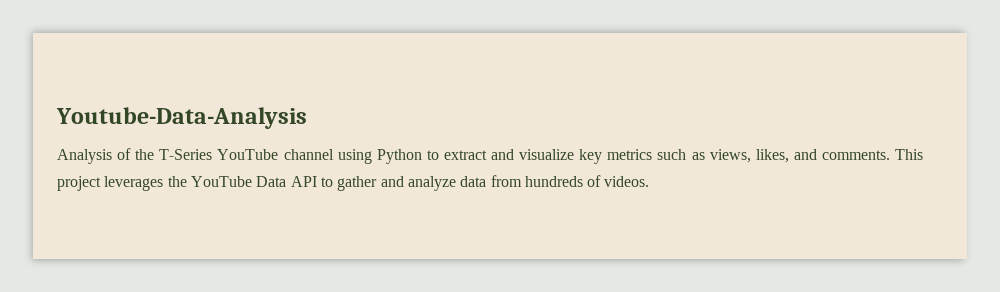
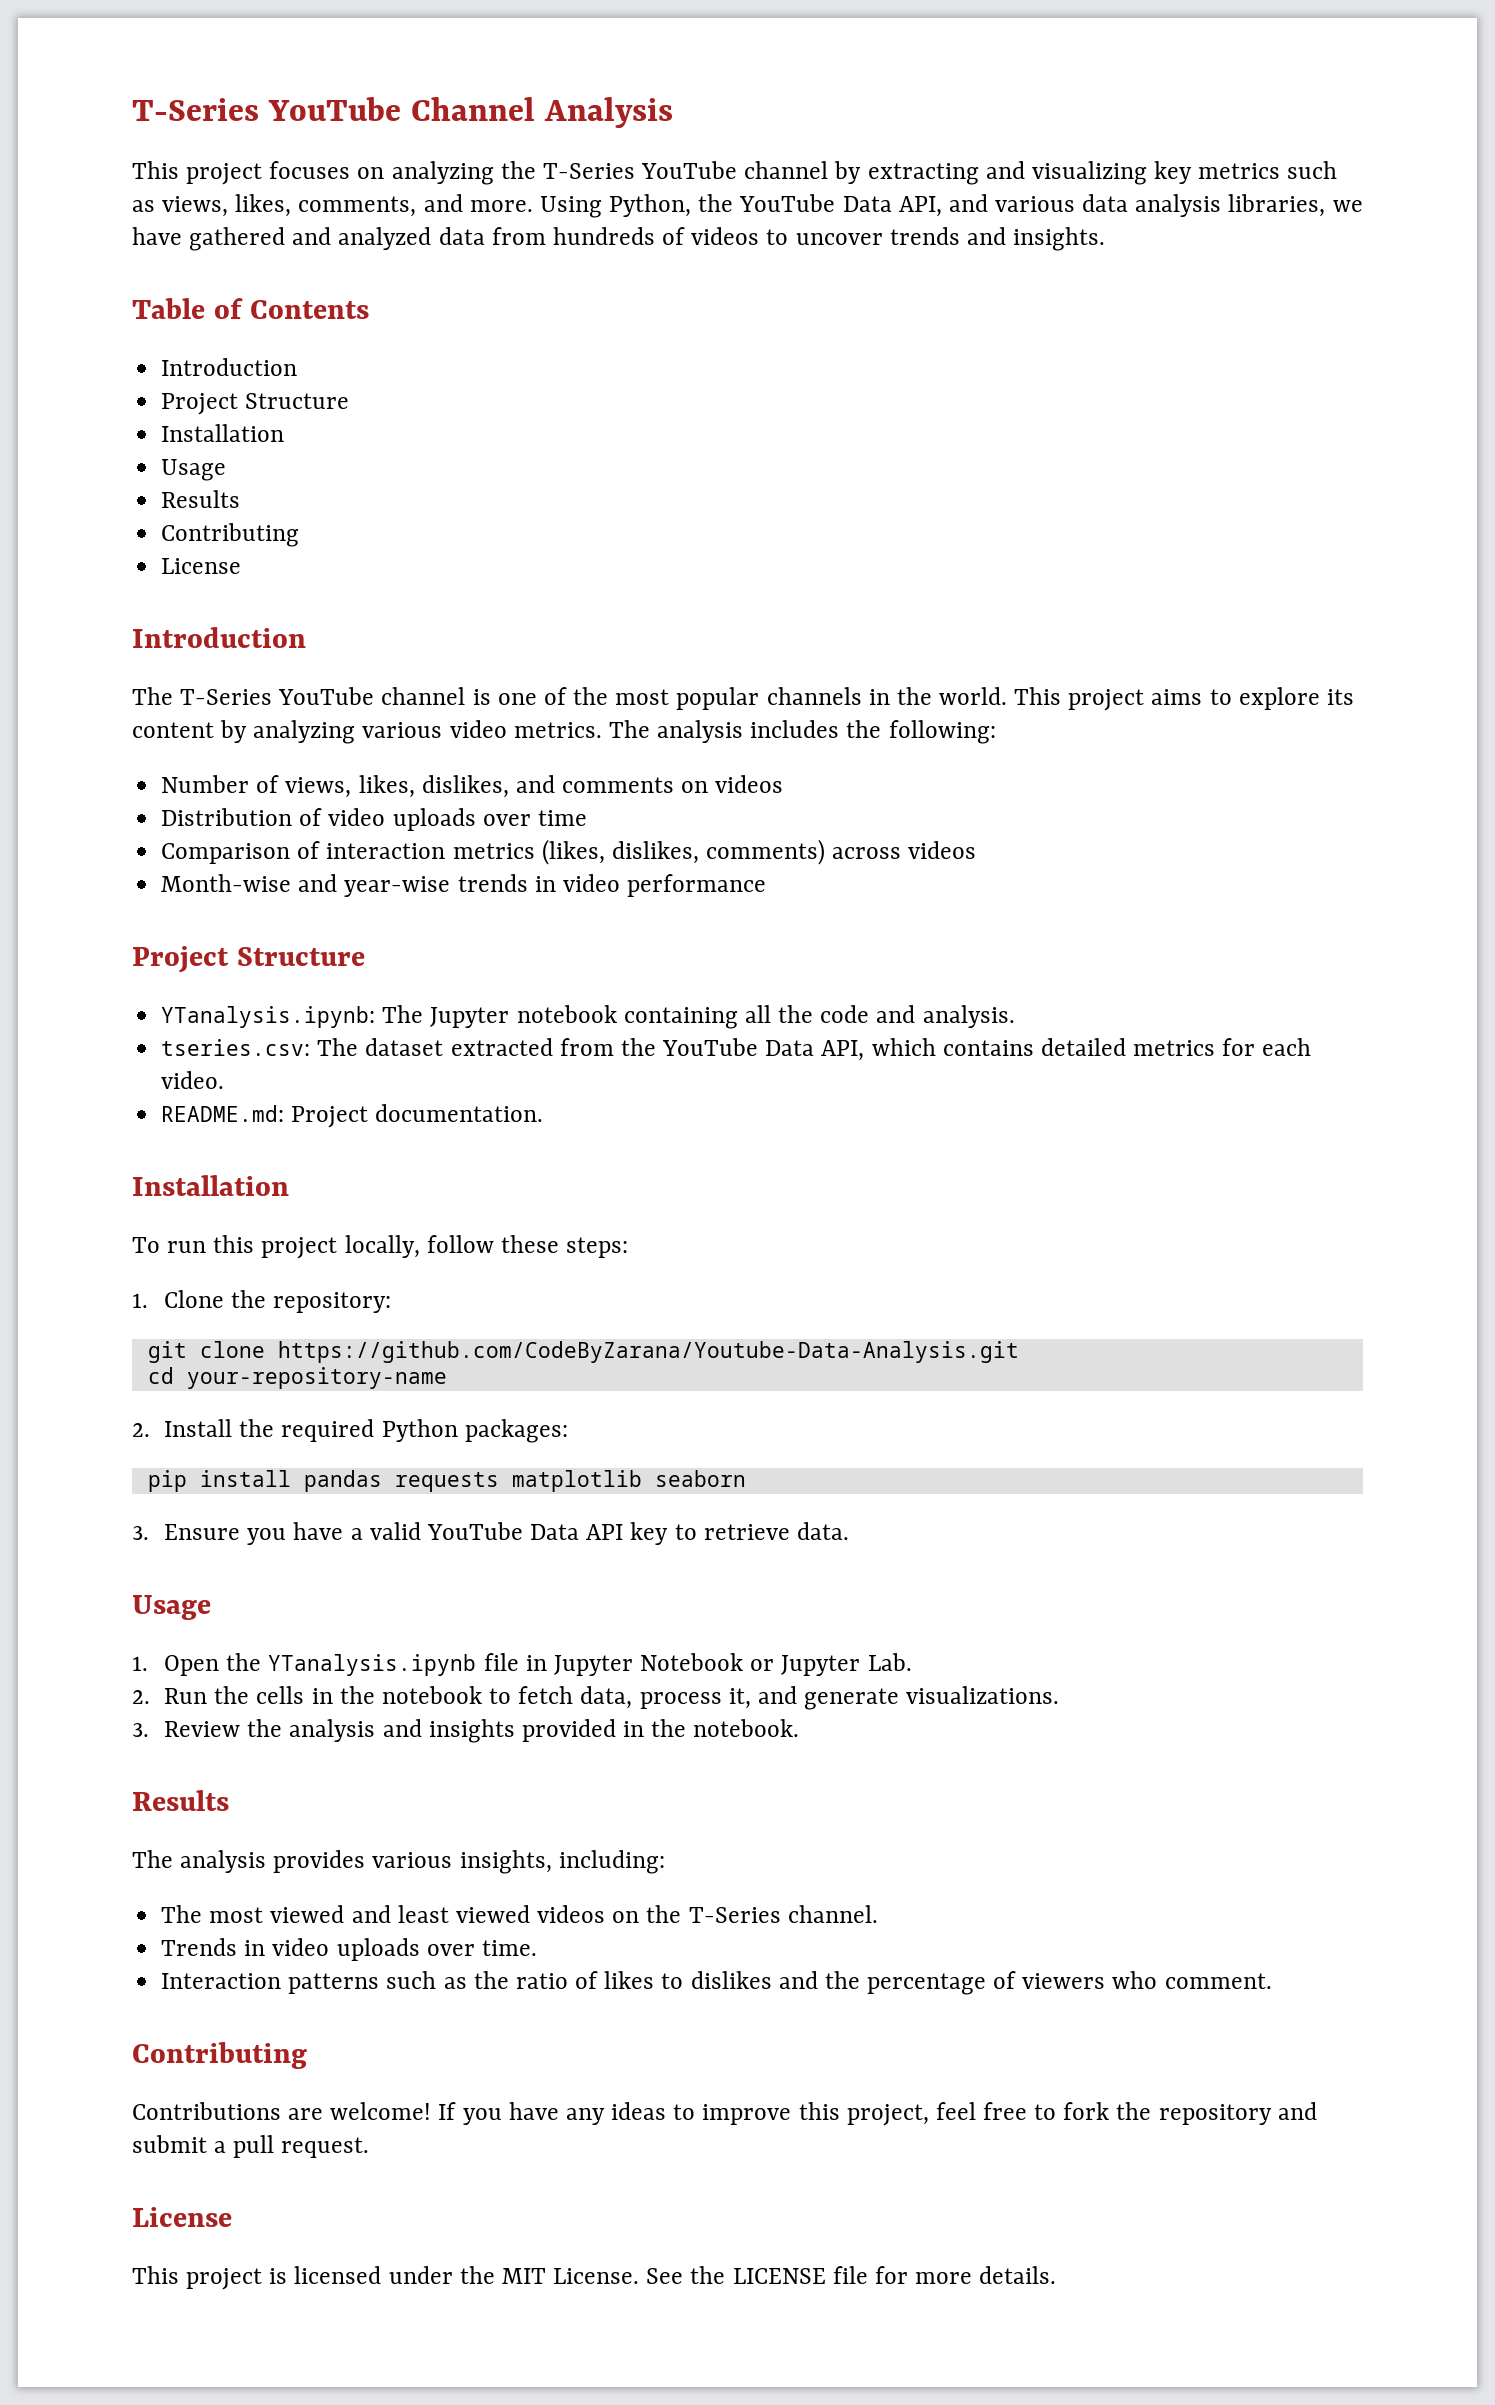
[56,107,307,129] [57,148,575,164] Youtube-Data-Analysis // Analysis of the T-Series YouTube channel using Python to extract and visualize -> [132,97,673,128] [132,161,1147,185] T-Series YouTube Channel Analysis // This project focuses on analyzing the T-Series YouTube channel by extracting and visualizing
[793,149,924,160] [57,175,650,191] and comments. This project leverages the YouTube Data API to gather and analyze data from hundreds of videos. -> [298,194,1363,218] [132,227,1106,251] [132,298,369,319] [161,358,298,376] [161,393,350,415] [161,424,285,442] [161,459,227,481] [161,490,241,508] [161,523,300,547] [161,558,242,574] [132,627,306,648] [132,687,1354,711] [132,720,996,744] [161,775,784,798] [161,808,587,831] [161,839,977,865] [161,874,767,897] [132,946,365,973] [161,1005,1015,1029] [161,1038,1312,1061] [161,1071,225,1089] [161,1104,544,1128] [132,1175,289,1196] [132,1235,629,1259] [132,1290,392,1313] [147,1341,1019,1363] [147,1367,447,1389] [132,1419,568,1443] [147,1470,746,1492] [132,1522,849,1545] [132,1595,211,1620] [132,1653,912,1676] [132,1686,1060,1710] [132,1719,800,1743] [132,1790,229,1811] [132,1850,665,1874] [161,1905,878,1923] [161,1938,537,1961] [161,1971,1272,1995] [132,2042,307,2069] [132,2102,1317,2126] [132,2135,370,2158] [132,2207,232,2227] [132,2266,1057,2290] comments, and more. Using Python, the YouTube Data API, and various data analysis libraries, we have gathered and analyzed data from hundreds of videos to uncover trends and insights. // Table of Contents // Introduction // Project Structure // Installation // Usage // Results // Contributing // License // Introduction // The T-Series YouTube channel is one of the most popular channels in the world. This project aims to explore its content by analyzing various video metrics. The analysis includes the following: // Number of views, likes, dislikes, and comments on videos // Distribution of video uploads over time // Comparison of interaction metrics (likes, dislikes, comments) across videos // Month-wise and year-wise trends in video performance // Project Structure // YTanalysis.ipynb: The Jupyter notebook containing all the code and analysis. // tseries.csv: The dataset extracted from the YouTube Data API, which contains detailed metrics for each video. // README.md: Project documentation. // Installation // To run this project locally, follow these steps: // 1. Clone the repository: // git clone https://github.com/CodeByZarana/Youtube-Data-Analysis.git // cd your-repository-name // 2. Install the required Python packages: // pip install pandas requests matplotlib seaborn // 3. Ensure you have a valid YouTube Data API key to retrieve data. // Usage // 1. Open the YTanalysis.ipynb file in Jupyter Notebook or Jupyter Lab. // 2. Run the cells in the notebook to fetch data, process it, and generate visualizations. // 3. Review the analysis and insights provided in the notebook. // Results // The analysis provides various insights, including: // The most viewed and least viewed videos on the T-Series channel. // Trends in video uploads over time. // Interaction patterns such as the ratio of likes to dislikes and the percentage of viewers who comment. // Contributing // Contributions are welcome! If you have any ideas to improve this project, feel free to fork the repository and submit a pull request. // License // This project is licensed under the MIT License. See the LICENSE file for more details.

